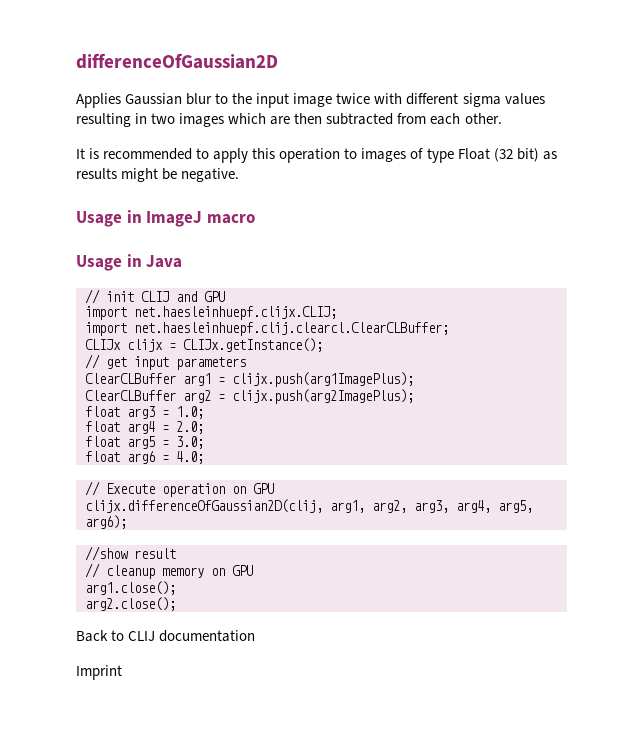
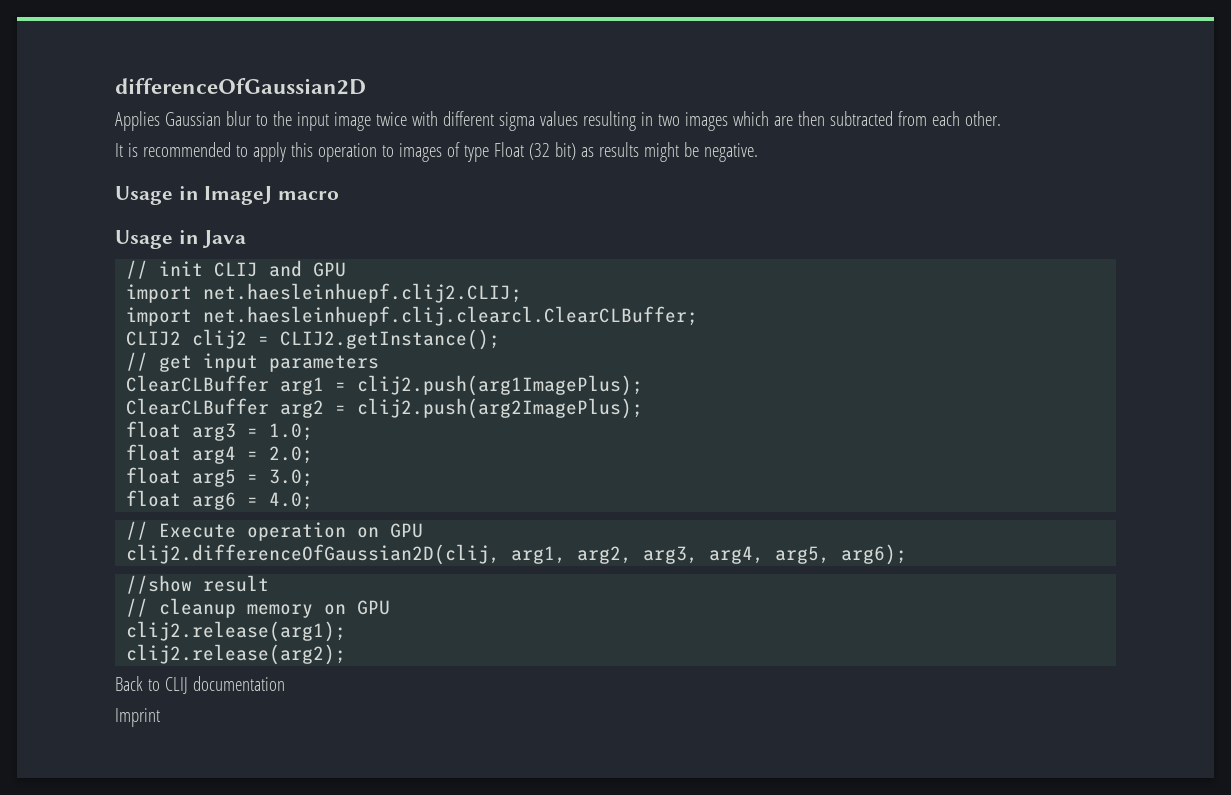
[134,306,337,320] net.haesleinhuepf.clijx.CLIJ; -> [203,283,523,303] net.haesleinhuepf.clij2.CLIJ;
[85,338,323,352] CLIJx clijx = CLIJx.getInstance(); -> [126,329,501,350] CLIJ2 clij2 = CLIJ2.getInstance();
[232,372,414,387] clijx.push(arg1ImagePlus); -> [357,375,644,396] clij2.push(arg1ImagePlus);
[232,389,414,404] clijx.push(arg2ImagePlus); -> [357,398,644,419] clij2.push(arg2ImagePlus);
[85,499,323,513] clijx.differenceOfGaussian2D(clij, -> [126,544,501,565] clij2.differenceOfGaussian2D(clij,
[85,581,176,595] [85,597,176,611] arg1.close(); // arg2.close(); -> [126,621,347,642] [126,644,347,665] clij2.release(arg1); // clij2.release(arg2);

